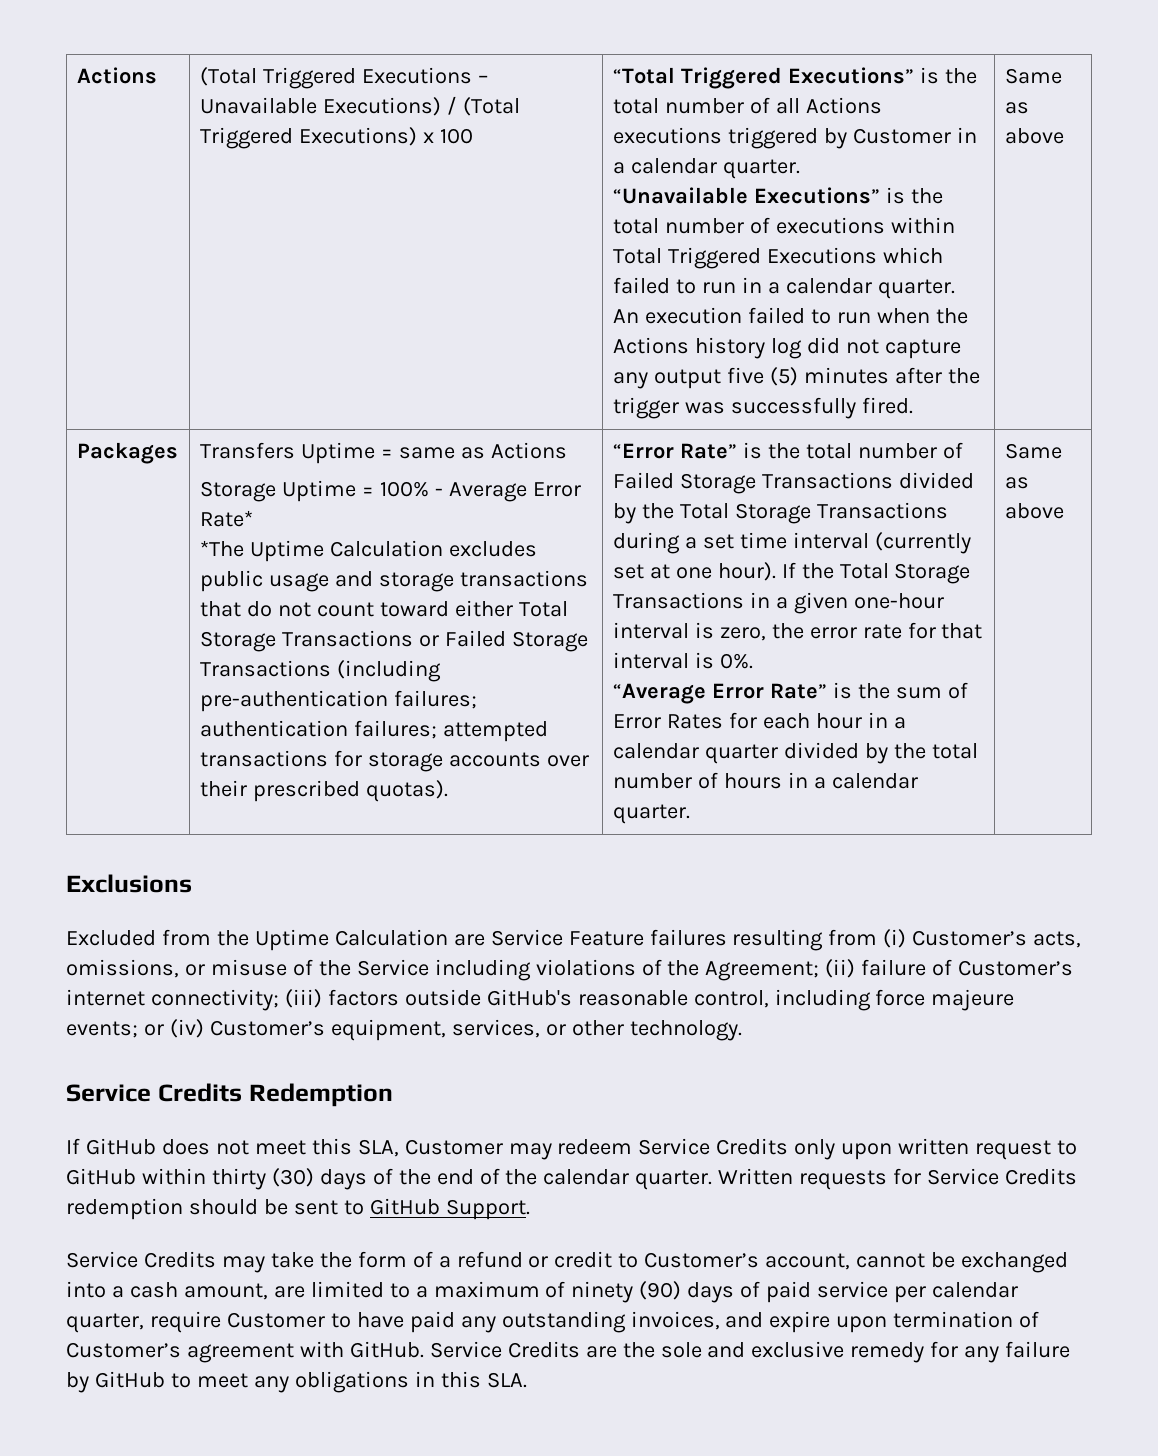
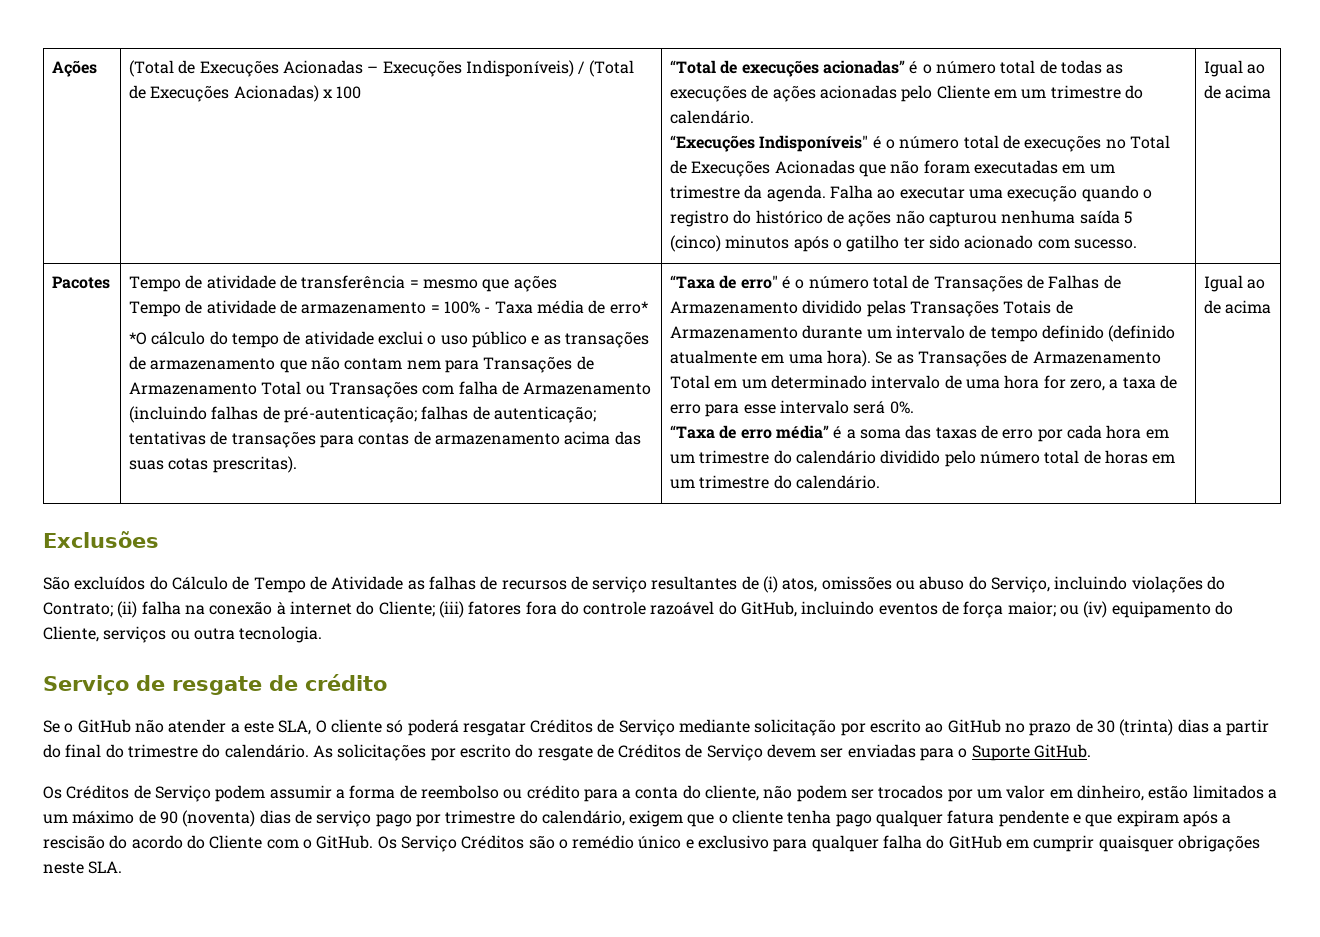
[76,67,157,84] [199,67,488,89] [199,96,520,116] [199,127,473,149] [612,67,977,89] [612,97,882,114] [612,127,977,149] [612,158,800,179] [612,187,943,204] [612,217,955,234] [612,247,943,269] [612,277,955,299] [612,307,968,324] [612,337,961,359] [612,367,980,389] [612,397,913,419] [1004,68,1062,84] [1004,102,1029,114] [1004,128,1064,144] [76,442,178,464] [199,442,567,464] [199,480,581,502] [199,510,253,527] [199,540,537,562] [199,570,588,592] [199,600,568,617] [199,630,588,652] [199,660,441,682] [199,690,477,712] [199,720,548,742] [199,750,589,772] [199,780,448,802] [612,442,963,459] [612,472,974,494] [612,502,948,524] [612,532,971,554] [612,562,971,584] [612,592,944,614] [612,622,983,641] [612,652,753,669] [612,682,968,704] [612,712,906,729] [612,742,978,764] [612,772,918,789] [612,804,690,824] [1004,443,1062,459] [1004,477,1029,489] [1004,503,1064,519] [66,874,192,893] [66,929,1082,951] [66,959,1074,981] [66,989,1015,1011] [66,1019,742,1041] [66,1083,393,1107] [66,1138,1078,1160] [66,1168,1078,1190] [66,1198,530,1220] [66,1251,1069,1273] [66,1281,1018,1303] [66,1311,1040,1333] [66,1341,1071,1363] [66,1371,481,1393] Actions | (Total Triggered Executions – Unavailable Executions) / (Total Triggered Executions) x 100 | “Total Triggered Executions” is the total number of all Actions executions triggered by Customer in a calendar quarter. // “Unavailable Executions” is the total number of executions within Total Triggered Executions which failed to run in a calendar quarter. An execution failed to run when the Actions history log did not capture any output five (5) minutes after the trigger was successfully fired. | Same as above // Packages | Transfers Uptime = same as Actions // Storage Uptime = 100% - Average Error Rate* // *The Uptime Calculation excludes public usage and storage transactions that do not count toward either Total Storage Transactions or Failed Storage Transactions (including pre-authentication failures; authentication failures; attempted transactions for storage accounts over their prescribed quotas). | “Error Rate” is the total number of Failed Storage Transactions divided by the Total Storage Transactions during a set time interval (currently set at one hour). If the Total Storage Transactions in a given one-hour interval is zero, the error rate for that interval is 0%. // “Average Error Rate” is the sum of Error Rates for each hour in a calendar quarter divided by the total number of hours in a calendar quarter. | Same as above // Exclusions // Excluded from the Uptime Calculation are Service Feature failures resulting from (i) Customer’s acts, omissions, or misuse of the Service including violations of the Agreement; (ii) failure of Customer’s internet connectivity; (iii) factors outside GitHub's reasonable control, including force majeure events; or (iv) Customer’s equipment, services, or other technology. // Service Credits Redemption // If GitHub does not meet this SLA, Customer may redeem Service Credits only upon written request to GitHub within thirty (30) days of the end of the calendar quarter. Written requests for Service Credits redemption should be sent to GitHub Support. // Service Credits may take the form of a refund or credit to Customer’s account, cannot be exchanged into a cash amount, are limited to a maximum of ninety (90) days of paid service per calendar quarter, require Customer to have paid any outstanding invoices, and expire upon termination of Customer’s agreement with GitHub. Service Credits are the sole and exclusive remedy for any failure by GitHub to meet any obligations in this -> [52,60,98,77] [129,60,634,77] [129,85,362,102] [670,60,1124,77] [670,85,1143,102] [670,110,755,124] [670,135,1170,152] [670,160,1115,177] [670,185,1152,202] [670,210,1132,227] [670,235,1137,252] [1204,60,1266,77] [1204,85,1272,99] [52,276,111,289] [129,275,557,292] [129,300,648,317] [129,331,649,348] [129,356,594,373] [129,381,652,398] [129,406,596,423] [129,431,641,448] [129,456,297,473] [670,275,1121,292] [670,300,1073,317] [670,325,1176,342] [670,350,1161,367] [670,375,1177,391] [670,400,914,417] [670,425,1169,442] [670,450,1176,467] [670,475,881,489] [1204,275,1266,292] [1204,300,1272,314] [43,531,159,548] [43,576,1226,593] [43,601,1234,618] [43,626,323,643] [43,674,387,695] [43,719,1270,736] [43,744,1092,761] [43,785,1277,802] [43,810,1232,827] [43,835,1261,852] [43,862,84,874] Ações | (Total de Execuções Acionadas – Execuções Indisponíveis) / (Total de Execuções Acionadas) x 100 | “Total de execuções acionadas” é o número total de todas as execuções de ações acionadas pelo Cliente em um trimestre do calendário. // “Execuções Indisponíveis" é o número total de execuções no Total de Execuções Acionadas que não foram executadas em um trimestre da agenda. Falha ao executar uma execução quando o registro do histórico de ações não capturou nenhuma saída 5 (cinco) minutos após o gatilho ter sido acionado com sucesso. | Igual ao de acima // Pacotes | Tempo de atividade de transferência = mesmo que ações // Tempo de atividade de armazenamento = 100% - Taxa média de erro* // *O cálculo do tempo de atividade exclui o uso público e as transações de armazenamento que não contam nem para Transações de Armazenamento Total ou Transações com falha de Armazenamento (incluindo falhas de pré-autenticação; falhas de autenticação; tentativas de transações para contas de armazenamento acima das suas cotas prescritas). | “Taxa de erro" é o número total de Transações de Falhas de Armazenamento dividido pelas Transações Totais de Armazenamento durante um intervalo de tempo definido (definido atualmente em uma hora). Se as Transações de Armazenamento Total em um determinado intervalo de uma hora for zero, a taxa de erro para esse intervalo será 0%. // “Taxa de erro média” é a soma das taxas de erro por cada hora em um trimestre do calendário dividido pelo número total de horas em um trimestre do calendário. | Igual ao de acima // Exclusões // São excluídos do Cálculo de Tempo de Atividade as falhas de recursos de serviço resultantes de (i) atos, omissões ou abuso do Serviço, incluindo violações do Contrato; (ii) falha na conexão à internet do Cliente; (iii) fatores fora do controle razoável do GitHub, incluindo eventos de força maior; ou (iv) equipamento do Cliente, serviços ou outra tecnologia. // Serviço de resgate de crédito // Se o GitHub não atender a este SLA, O cliente só poderá resgatar Créditos de Serviço mediante solicitação por escrito ao GitHub no prazo de 30 (trinta) dias a partir do final do trimestre do calendário. As solicitações por escrito do resgate de Créditos de Serviço devem ser enviadas para o Suporte GitHub. // Os Créditos de Serviço podem assumir a forma de reembolso ou crédito para a conta do cliente, não podem ser trocados por um valor em dinheiro, estão limitados a um máximo de 90 (noventa) dias de serviço pago por trimestre do calendário, exigem que o cliente tenha pago qualquer fatura pendente e que expiram após a rescisão do acordo do Cliente com o GitHub. Os Serviço Créditos são o remédio único e exclusivo para qualquer falha do GitHub em cumprir quaisquer obrigações neste

